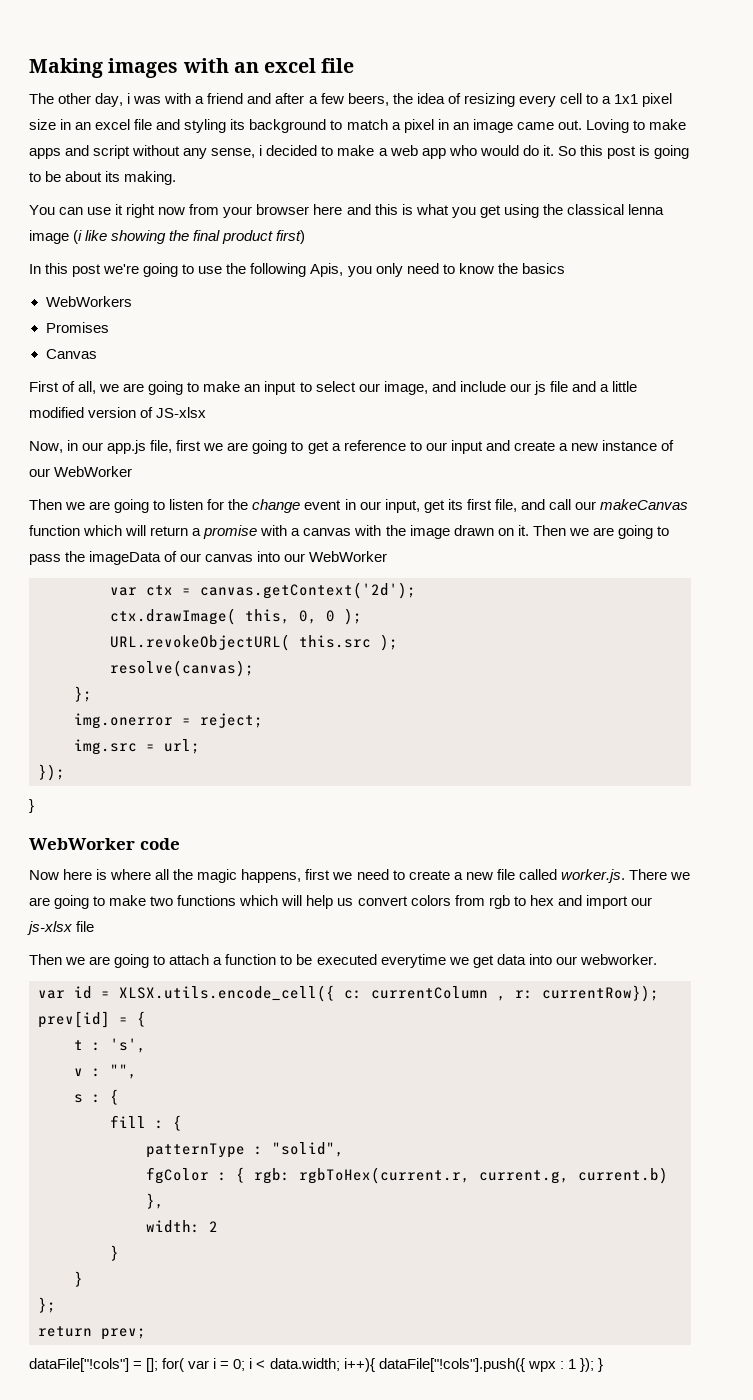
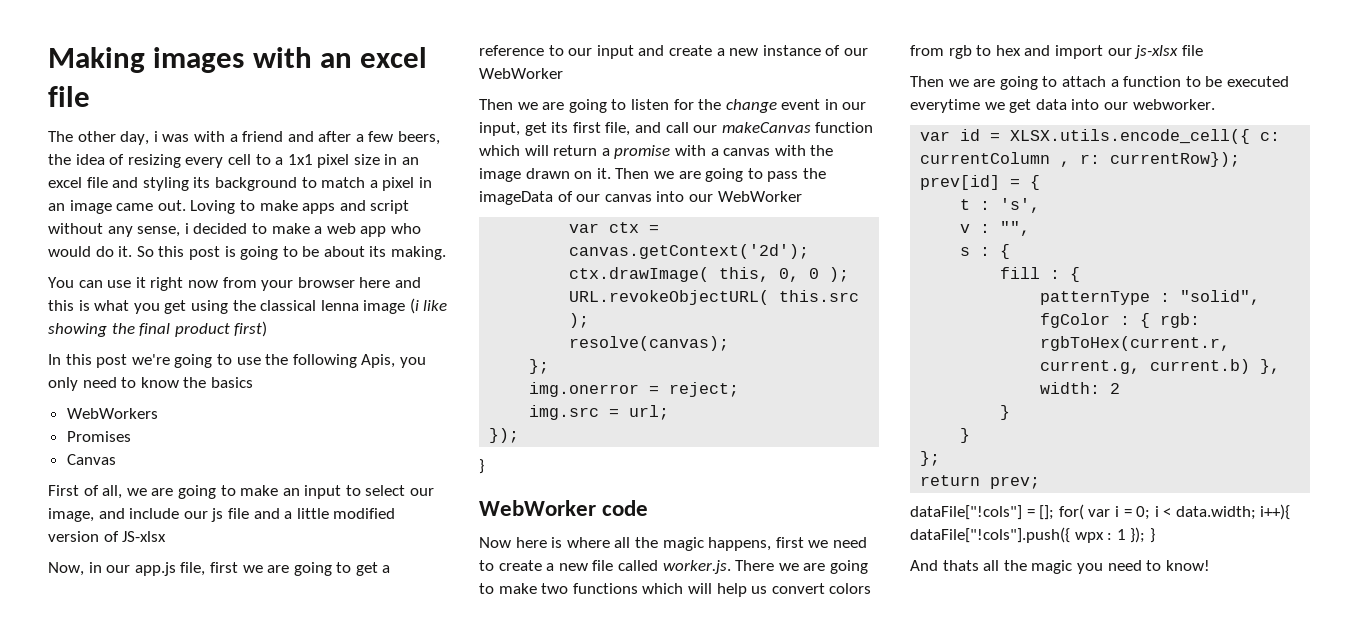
(603, 1365) none -> [910,560,1210,574] // And thats all the magic you need to know!

